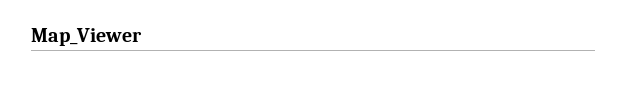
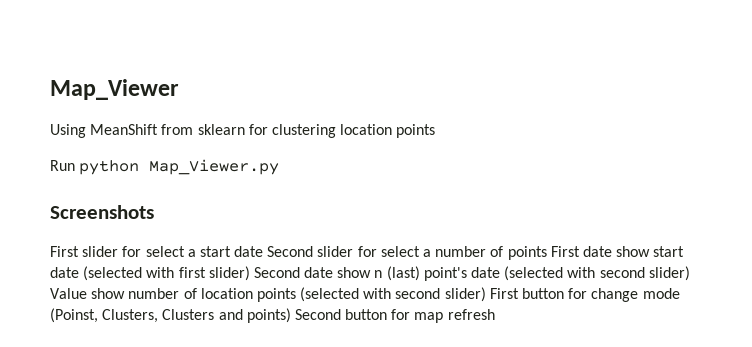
(142, 37) none -> [50,124,436,138] [50,159,280,175] [50,205,154,219] [50,246,685,260] [50,266,690,281] [50,287,680,302] [50,308,495,323] // Using MeanShift from sklearn for clustering location points // Run python Map_Viewer.py // Screenshots // First slider for select a start date Second slider for select a number of points First date show start date (selected with first slider) Second date show n (last) point's date (selected with second slider) Value show number of location points (selected with second slider) First button for change mode (Poinst, Clusters, Clusters and points) Second button for map refresh

